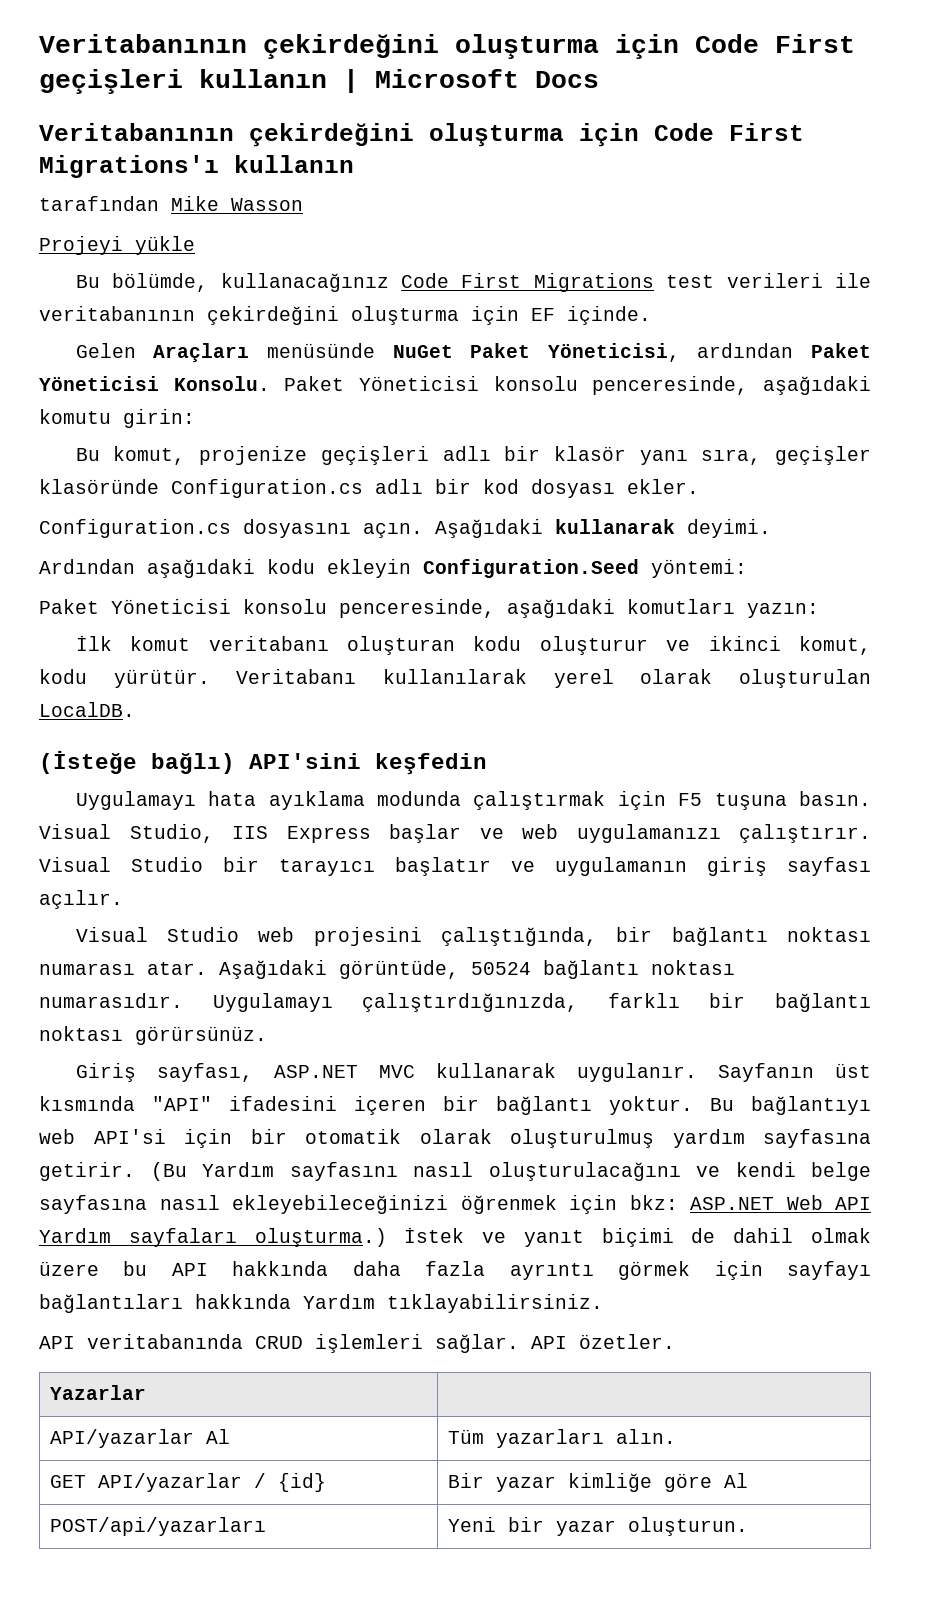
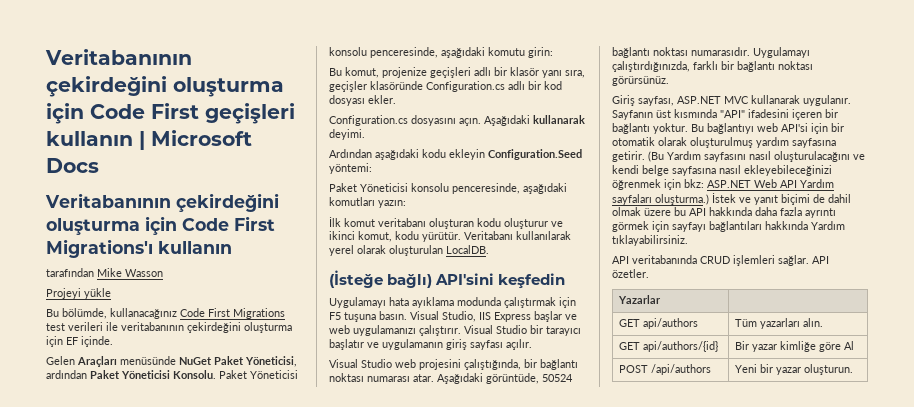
[49,1429,230,1448] API/yazarlar Al -> [619,318,699,329] GET api/authors
[97,1473,326,1492] API/yazarlar / {id} -> [643,341,719,352] api/authors/{id}
[49,1517,266,1536] POST/api/yazarları -> [619,364,712,375] POST /api/authors

